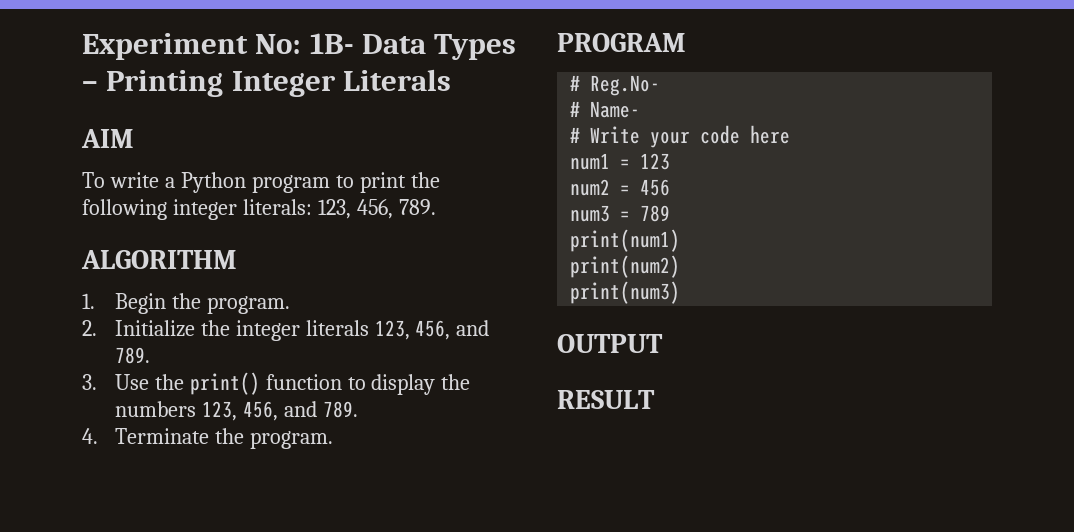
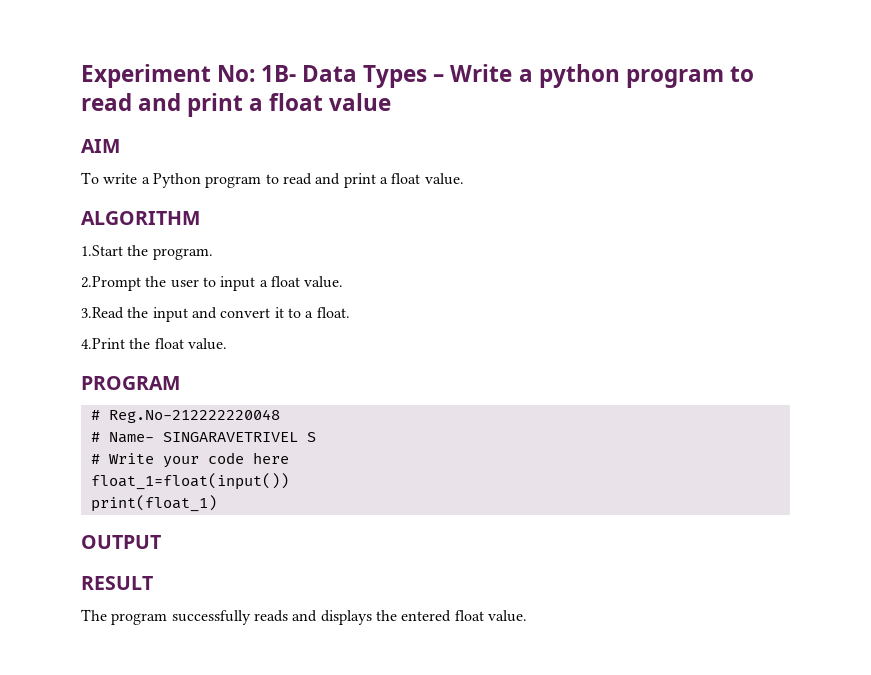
[106,69,452,97] Printing Integer Literals -> [450,64,754,88] [81,93,392,117] Write a python program to read and print a float value
[359,172,440,193] [82,199,436,220] print the following integer literals: 123, 456, 789. -> [282,173,464,188] read and print a float value.
[82,293,290,314] [82,320,490,341] [114,347,150,364] [82,372,471,395] [114,401,358,421] [82,428,333,449] 1. Begin the program. // 2. Initialize the integer literals 123, 456, and 789. // 3. Use the print() function to display the numbers 123, 456, and 789. // 4. Terminate the program. -> [81,245,213,260] [81,276,344,291] [81,307,350,322] [81,338,227,350] 1.Start the program. // 2.Prompt the user to input a float value. // 3.Read the input and convert it to a float. // 4.Print the float value.
[590,75,661,96] Reg.No- -> [108,409,280,423] Reg.No-212222220048
(641, 109) none -> [162,432,316,442] SINGARAVETRIVEL S
[570,153,671,170] [570,179,671,196] [570,205,671,222] [570,229,681,252] [570,255,681,278] [570,281,681,304] [557,334,663,353] [557,390,655,409] num1 = 123 // num2 = 456 // num3 = 789 // print(num1) // print(num2) // print(num3) // OUTPUT // RESULT -> [90,473,289,490] [90,495,217,512] [81,535,161,549] [81,576,153,590] [81,609,527,625] float_1=float(input()) // print(float_1) // OUTPUT // RESULT // The program successfully reads and displays the entered float value.

